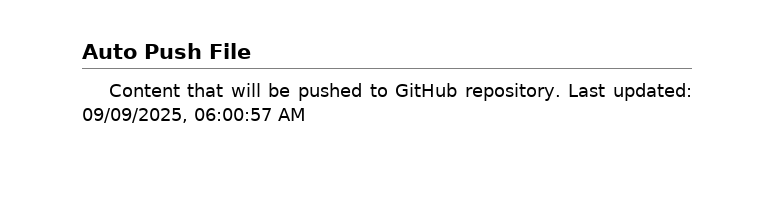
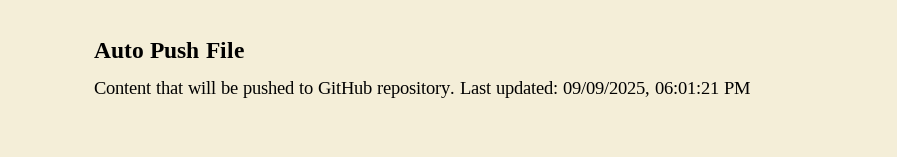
[194,108,306,121] 06:00:57 AM -> [655,82,750,94] 06:01:21 PM

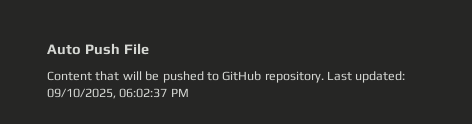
[563,82,719,97] 09/09/2025, 06:01:21 -> [47,88,168,99] 09/10/2025, 06:02:37

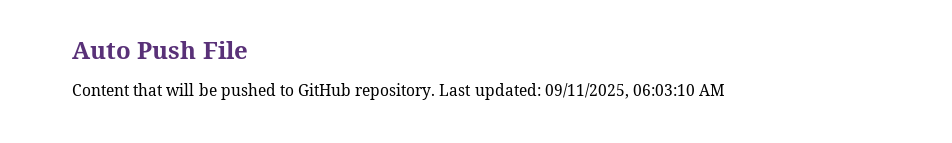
[47,88,189,99] 09/10/2025, 06:02:37 PM -> [544,83,726,99] 09/11/2025, 06:03:10 AM

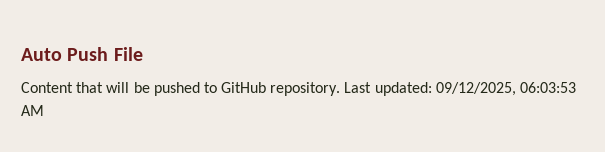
[544,83,696,99] 09/11/2025, 06:03:10 -> [435,82,577,96] 09/12/2025, 06:03:53

